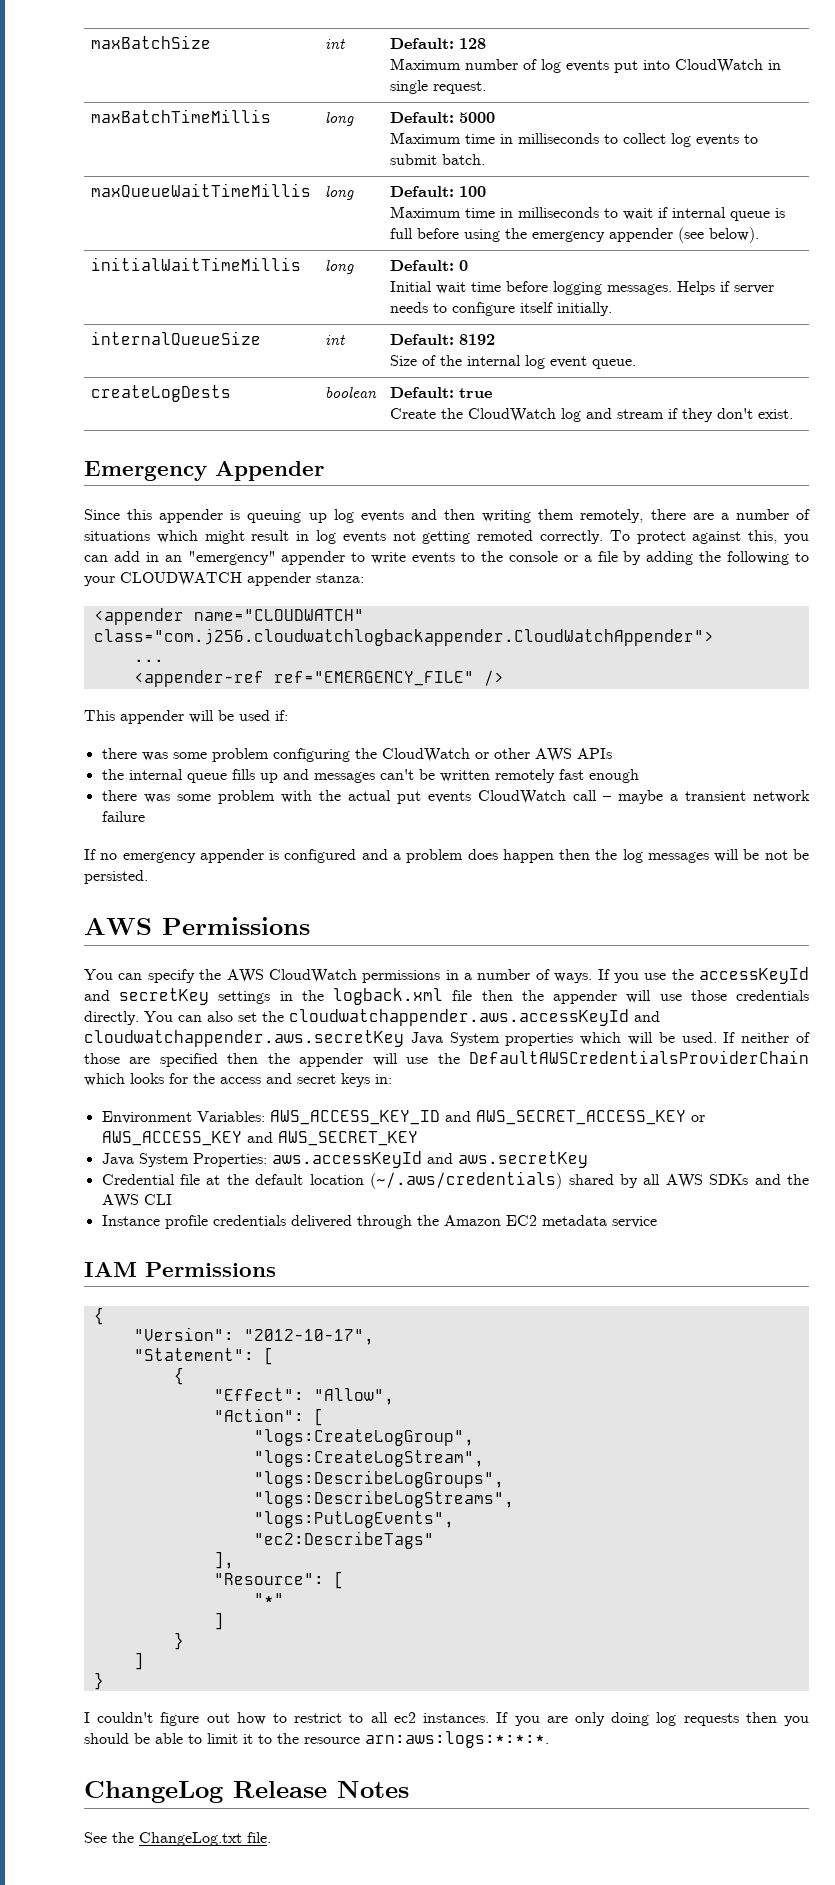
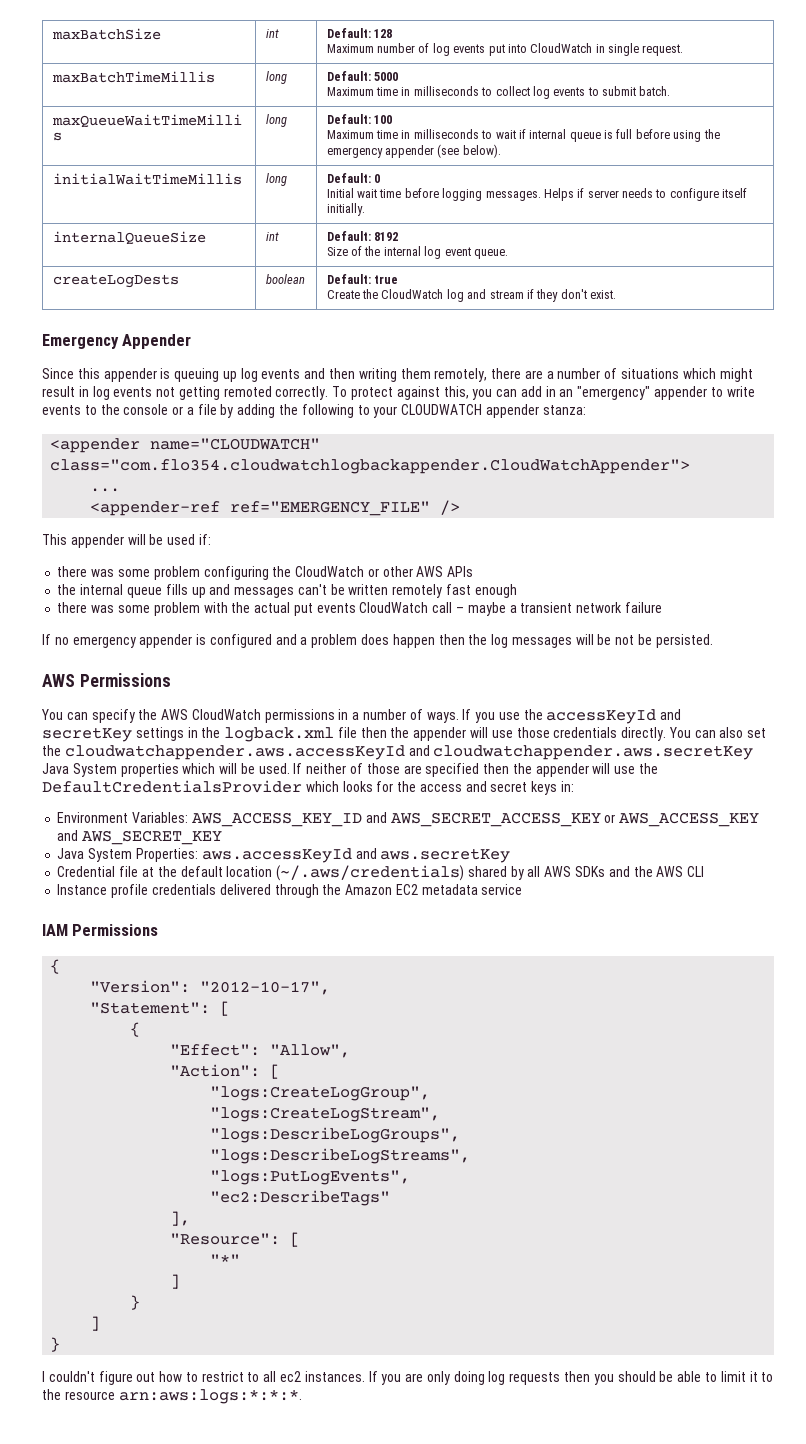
[93,628,714,646] class="com.j256.cloudwatchlogbackappender.CloudWatchAppender"> -> [50,459,691,474] class="com.flo354.cloudwatchlogbackappender.CloudWatchAppender">
[469,1050,810,1064] DefaultAWSCredentialsProviderChain -> [42,780,302,793] DefaultCredentialsProvider
[84,1781,409,1803] [84,1832,271,1846] // ChangeLog Release Notes // See the ChangeLog.txt file. -> (302, 1396) none

